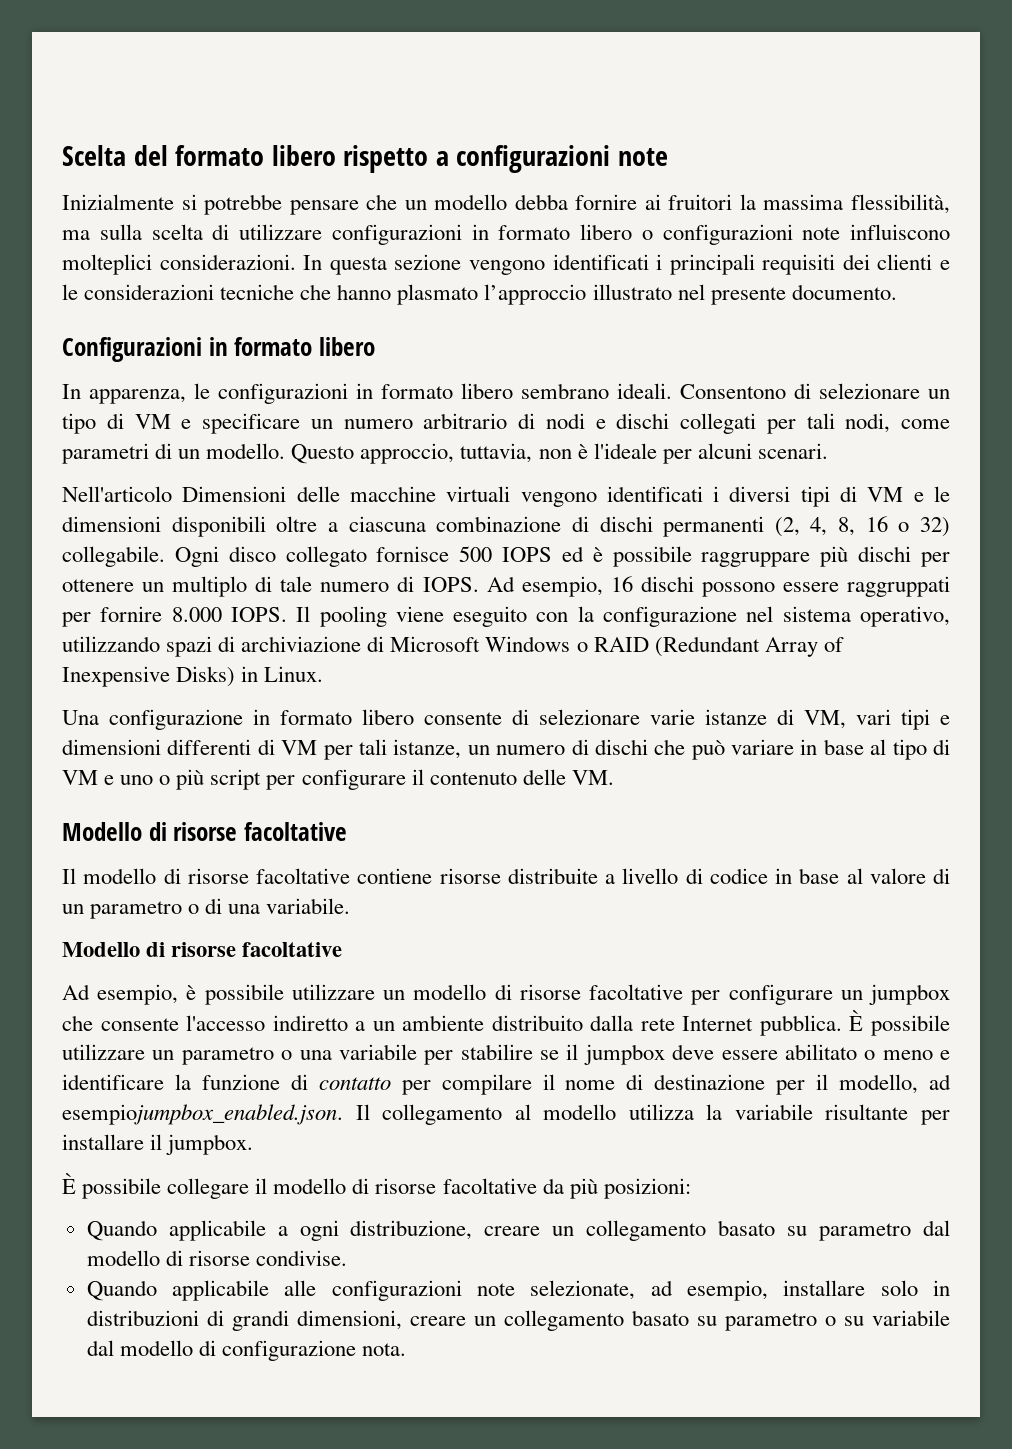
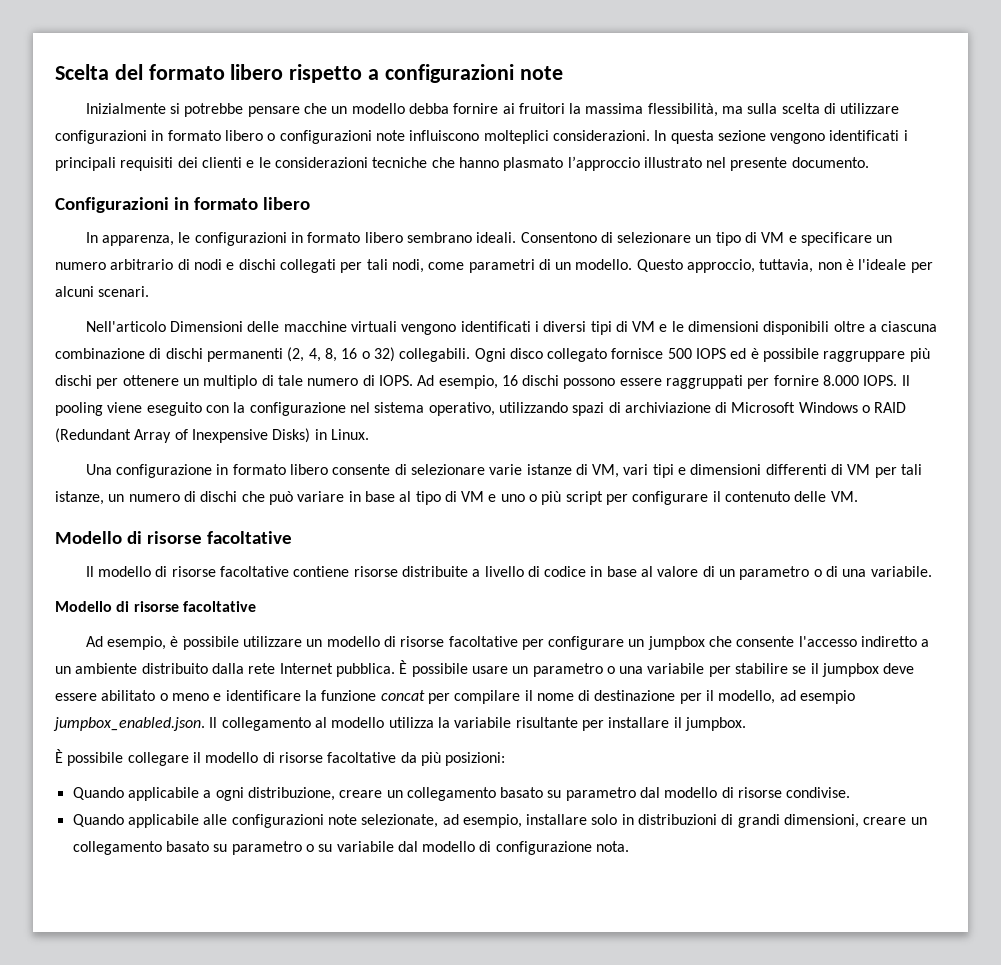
[62,546,165,567] collegabile. -> [399,348,471,362] collegabili.
[62,1044,145,1060] utilizzare -> [471,666,508,674] usare
[290,1074,391,1090] di contatto -> [380,690,425,701] concat
[62,1104,343,1125] esempiojumpbox_enabled.json. -> [800,690,856,704] [53,717,205,731] esempio jumpbox_enabled.json.

